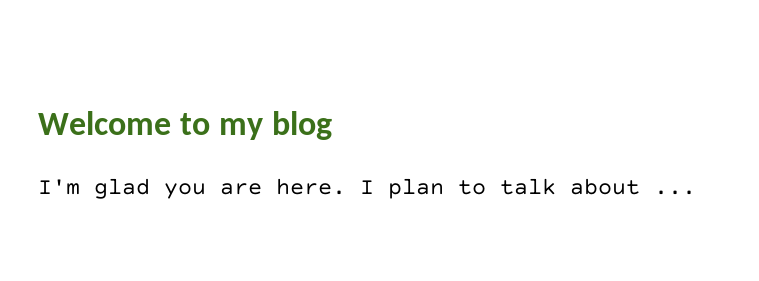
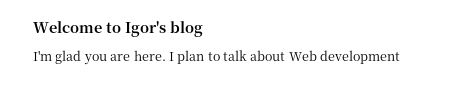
[219,118,264,140] my -> [125,21,166,37] Igor's
[654,190,696,195] ... -> [288,50,401,64] Web development

